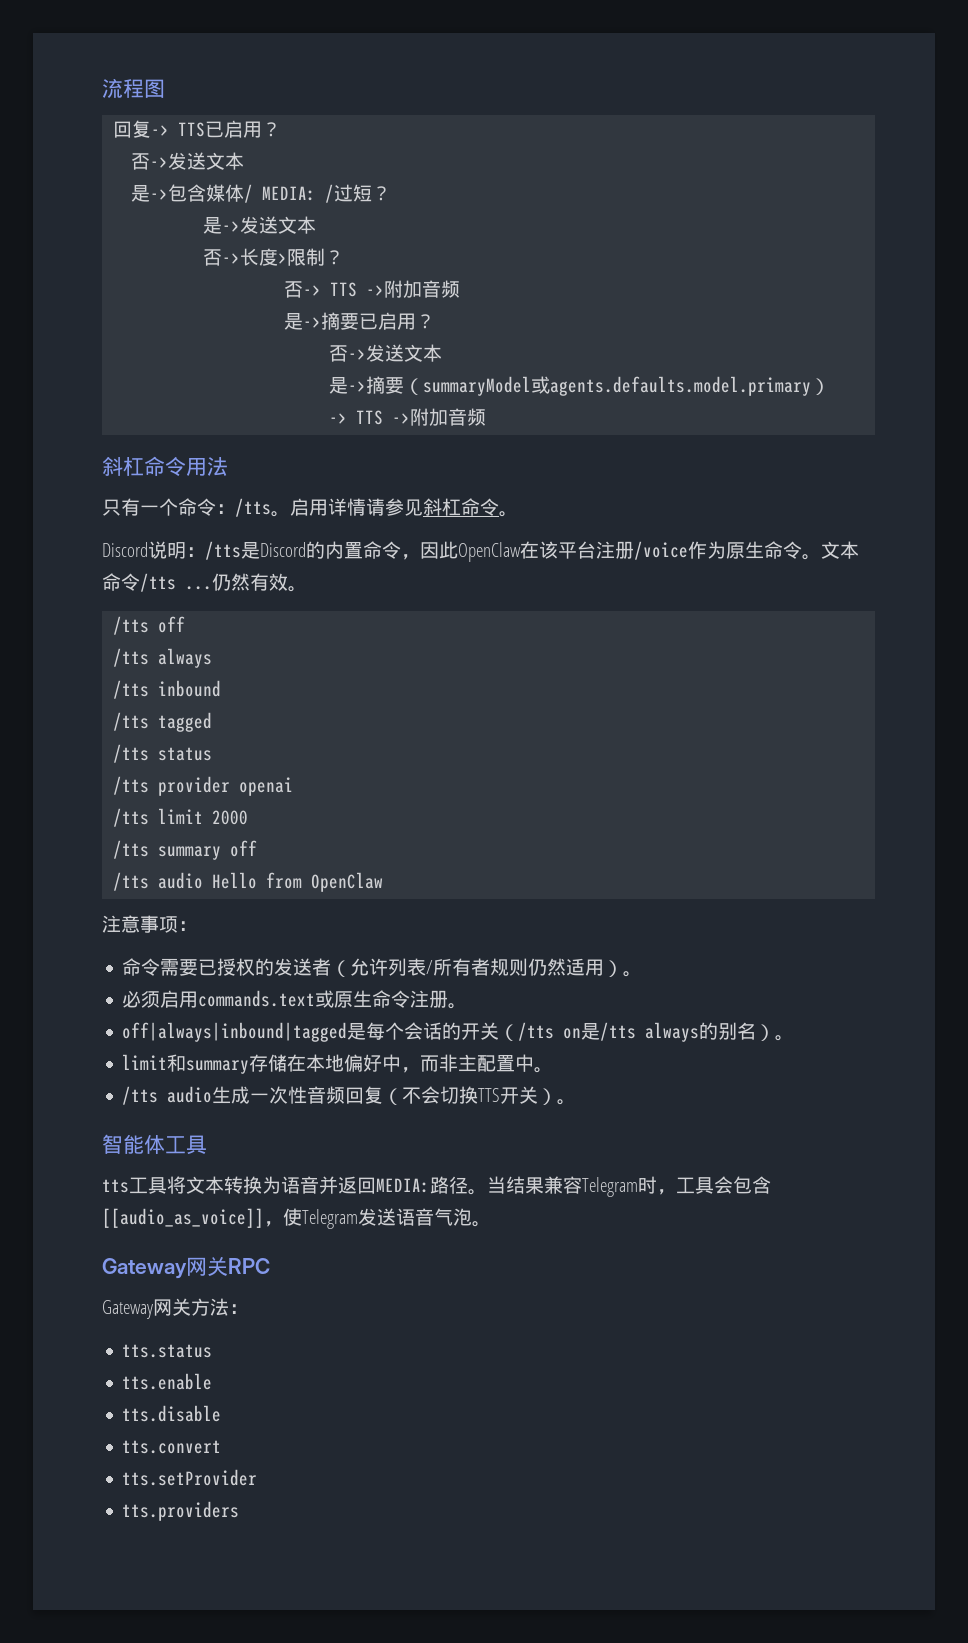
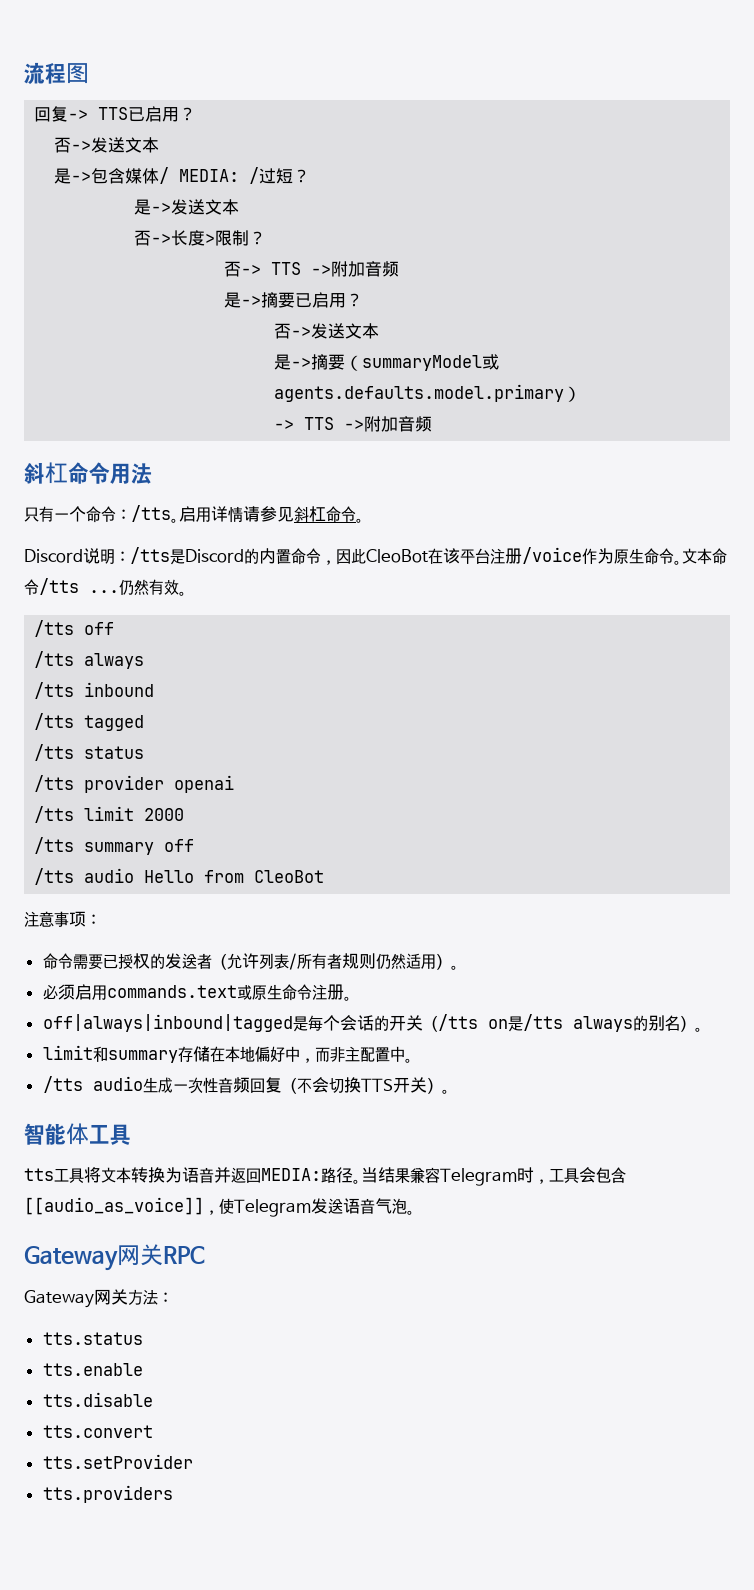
[458,542,521,562] OpenClaw -> [366,549,428,563] CleoBot
[311,872,384,892] OpenClaw -> [254,870,325,883] CleoBot

